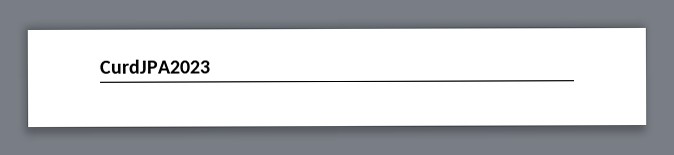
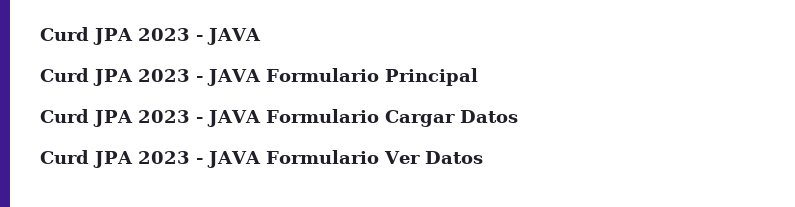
[99,59,210,74] CurdJPA2023 -> [40,27,261,45] [40,68,478,86] [40,109,518,127] [40,150,483,168] Curd JPA 2023 - JAVA // Curd JPA 2023 - JAVA Formulario Principal // Curd JPA 2023 - JAVA Formulario Cargar Datos // Curd JPA 2023 - JAVA Formulario Ver Datos

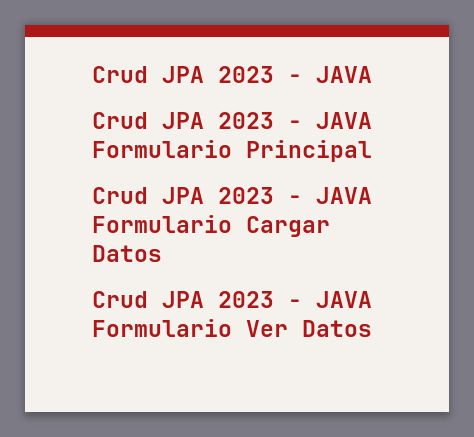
[40,27,89,41] Curd -> [92,66,148,83] Crud
[40,68,89,82] Curd -> [92,112,148,129] Crud
[40,109,89,123] Curd -> [92,187,148,204] Crud
[40,150,89,164] Curd -> [92,291,148,308] Crud

